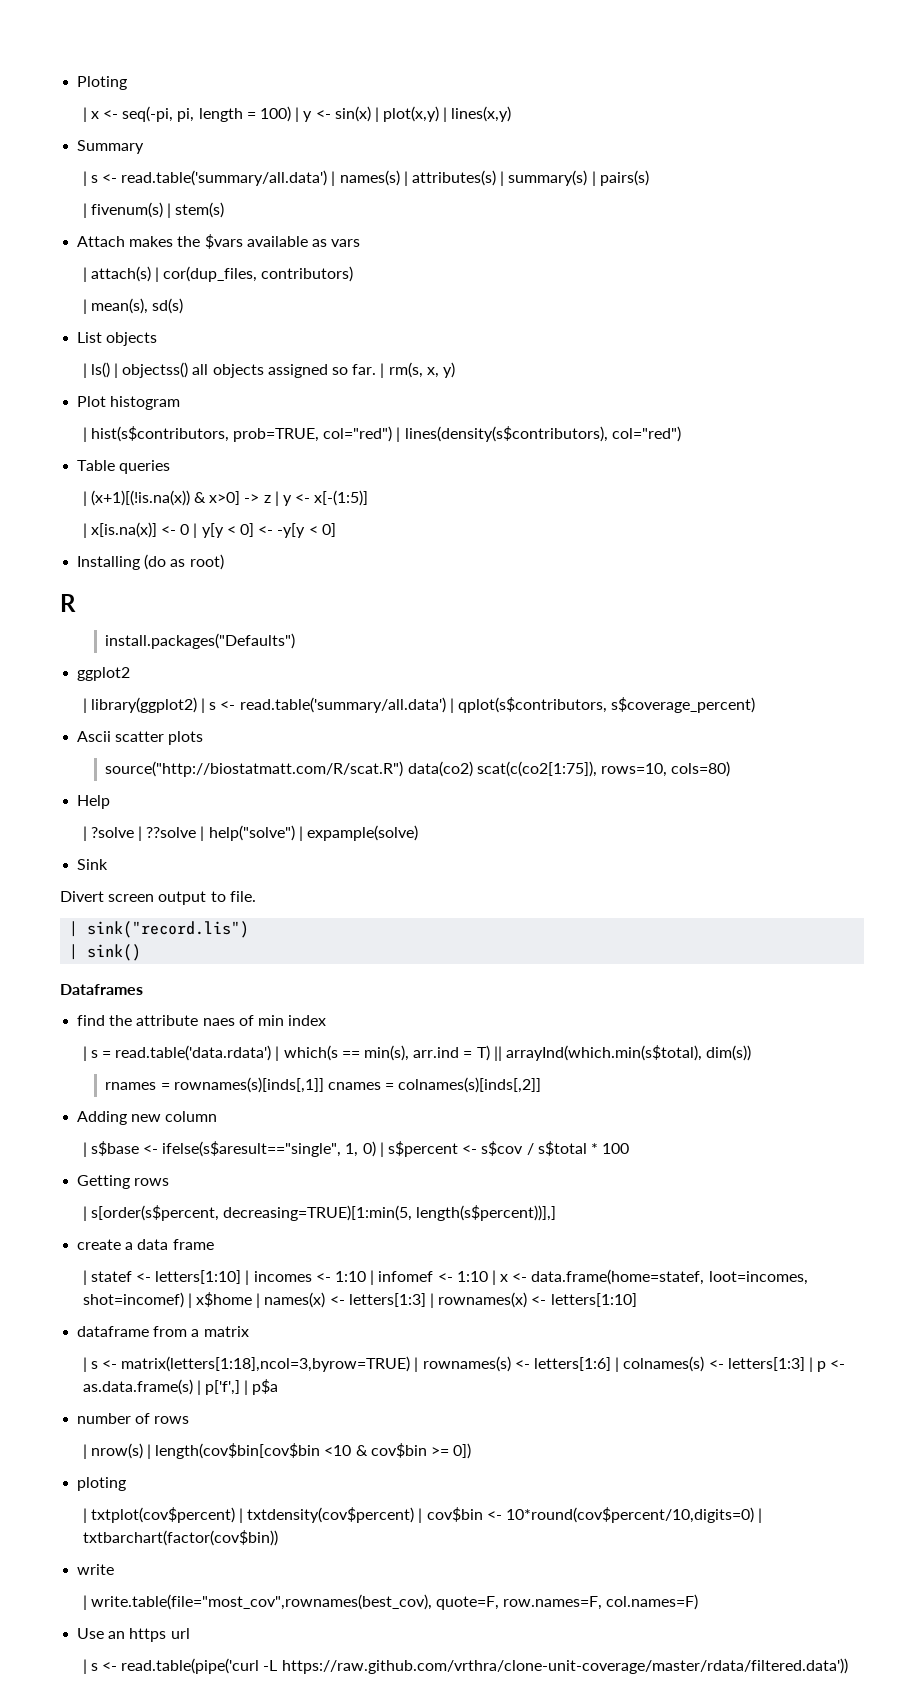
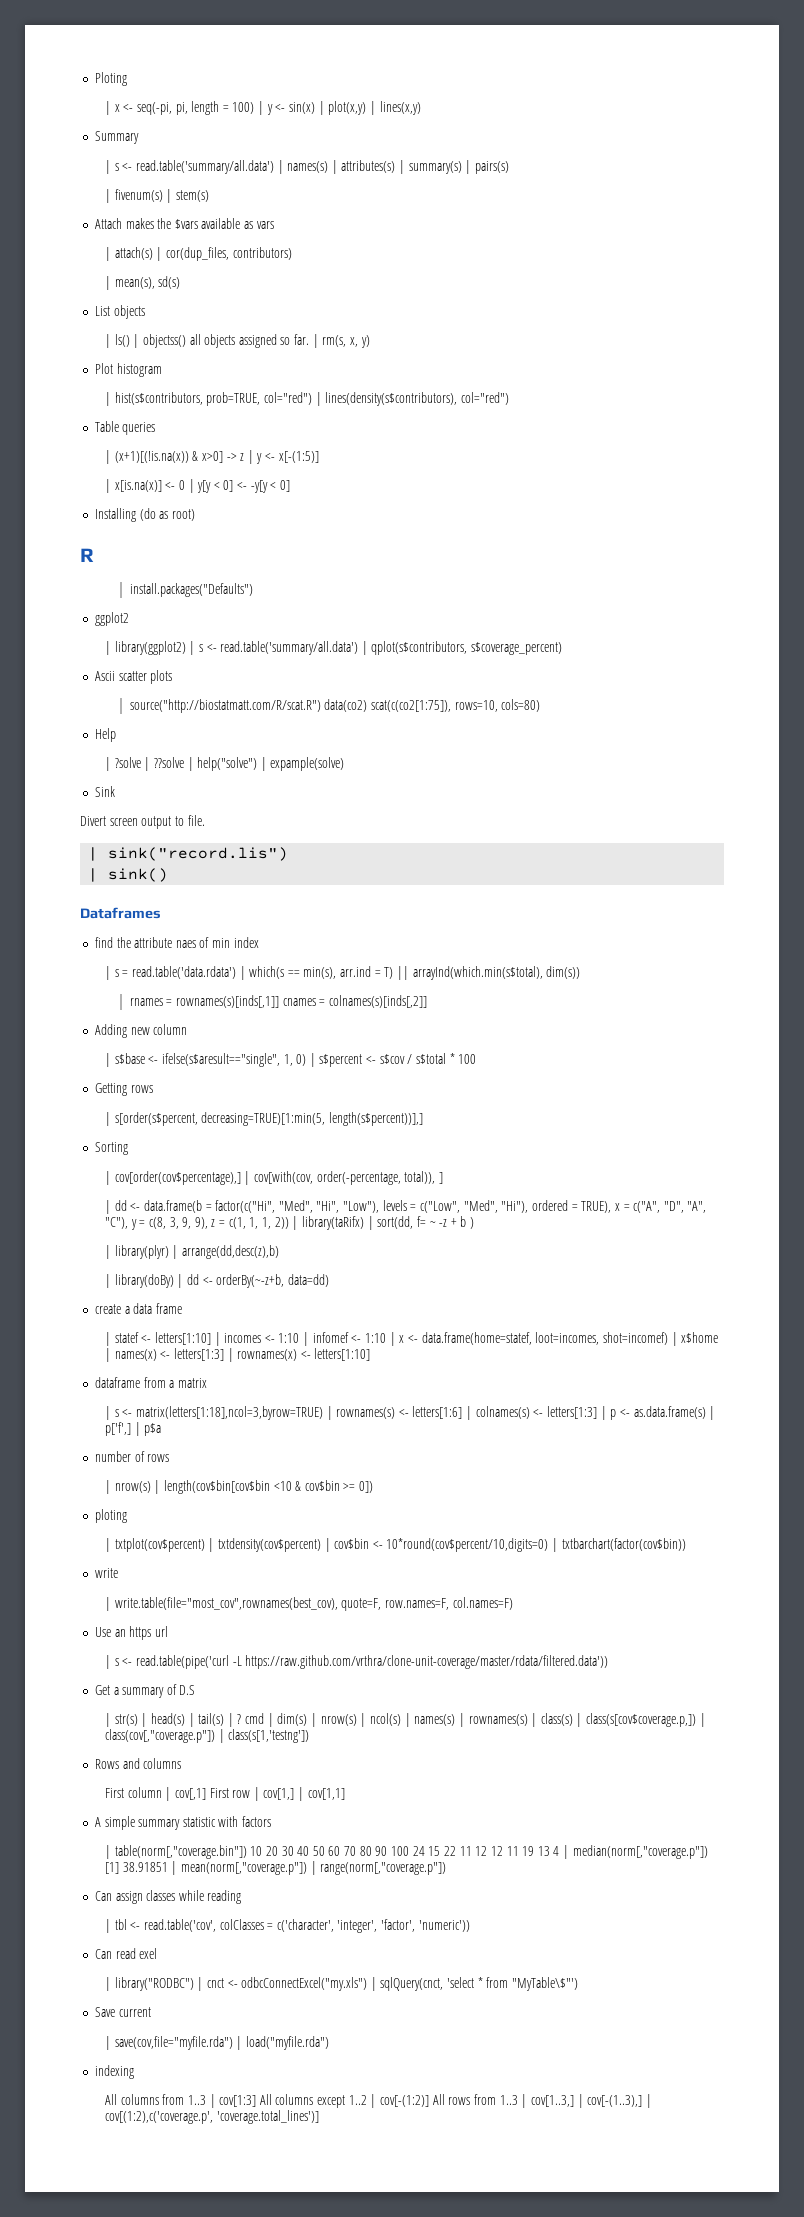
(557, 1213) none -> [94,1142,128,1155] [104,1171,443,1185] [104,1200,707,1214] [104,1216,475,1230] [104,1245,279,1259] [104,1274,329,1288] // Sorting // | cov[order(cov$percentage),] | cov[with(cov, order(-percentage, total)), ] // | dd <- data.frame(b = factor(c("Hi", "Med", "Hi", "Low"), levels = c("Low", "Med", "Hi"), ordered = TRUE), x = c("A", "D", "A", "C"), y = c(8, 3, 9, 9), z = c(1, 1, 1, 2)) | library(taRifx) | sort(dd, f= ~ -z + b ) // | library(plyr) | arrange(dd,desc(z),b) // | library(doBy) | dd <- orderBy(~-z+b, data=dd)
(848, 1666) none -> [94,1684,196,1698] [104,1713,706,1727] [104,1729,310,1743] [94,1758,182,1769] [104,1787,345,1801] [94,1816,272,1830] [104,1845,708,1859] [104,1861,447,1875] [94,1890,242,1904] [104,1919,470,1933] [94,1948,158,1959] [104,1977,579,1991] [94,2007,151,2017] [104,2036,329,2050] [94,2065,134,2079] [104,2094,652,2108] [104,2110,319,2124] // Get a summary of D.S // | str(s) | head(s) | tail(s) | ? cmd | dim(s) | nrow(s) | ncol(s) | names(s) | rownames(s) | class(s) | class(s[cov$coverage.p,]) | class(cov[,"coverage.p"]) | class(s[1,'testng']) // Rows and columns // First column | cov[,1] First row | cov[1,] | cov[1,1] // A simple summary statistic with factors // | table(norm[,"coverage.bin"]) 10 20 30 40 50 60 70 80 90 100 24 15 22 11 12 12 11 19 13 4 | median(norm[,"coverage.p"]) [1] 38.91851 | mean(norm[,"coverage.p"]) | range(norm[,"coverage.p"]) // Can assign classes while reading // | tbl <- read.table('cov', colClasses = c('character', 'integer', 'factor', 'numeric')) // Can read exel // | library("RODBC") | cnct <- odbcConnectExcel("my.xls") | sqlQuery(cnct, 'select * from "MyTable\$"') // Save current // | save(cov,file="myfile.rda") | load("myfile.rda") // indexing // All columns from 1..3 | cov[1:3] All columns except 1..2 | cov[-(1:2)] All rows from 1..3 | cov[1..3,] | cov[-(1..3),] | cov[(1:2),c('coverage.p', 'coverage.total_lines')]

